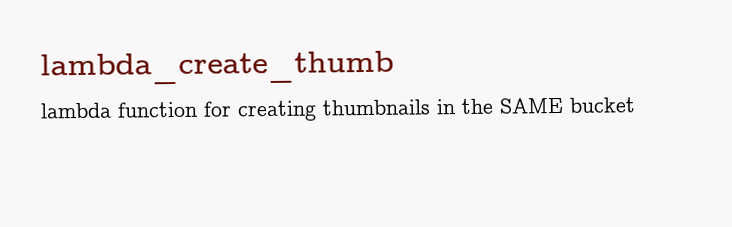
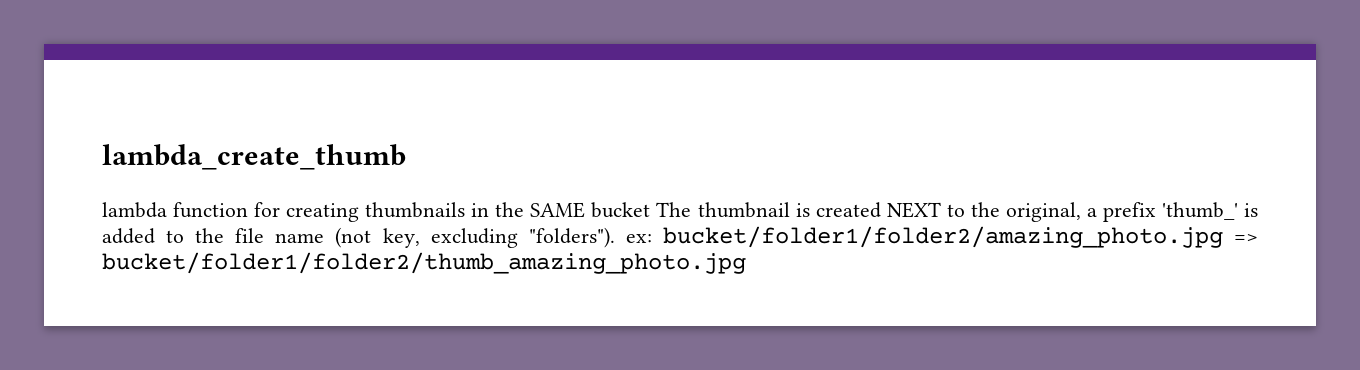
(636, 105) none -> [656,202,1258,222] [102,226,1258,248] [102,252,746,274] The thumbnail is created NEXT to the original, a prefix 'thumb_' is added to the file name (not key, excluding "folders"). ex: bucket/folder1/folder2/amazing_photo.jpg => bucket/folder1/folder2/thumb_amazing_photo.jpg

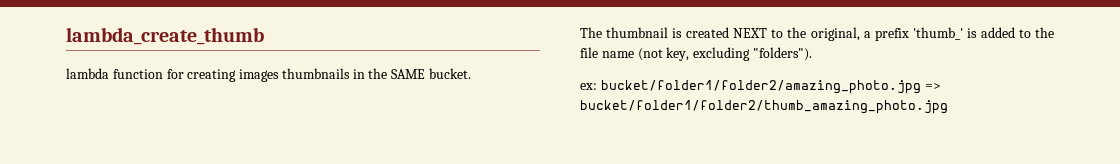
(360, 212) none -> [239,69,280,82] images
[591,202,651,218] bucket -> [429,68,472,79] bucket. //
(615, 237) none -> (812, 54) //

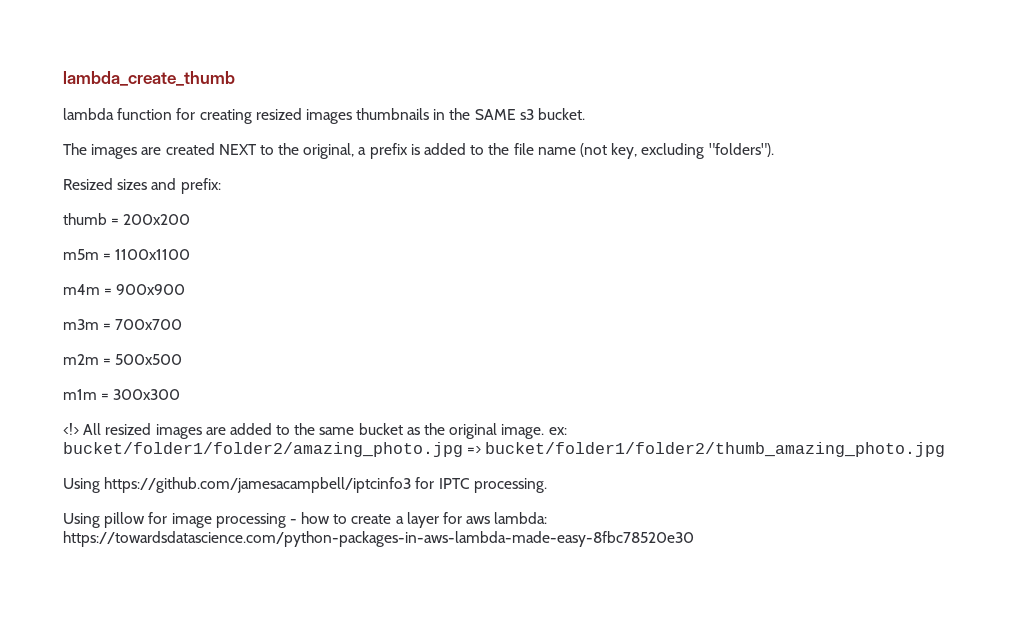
(237, 75) none -> [255,108,302,120] resized
(426, 74) none -> [519,109,534,120] s3
[606,27,683,38] thumbnail is -> [91,144,162,159] images are
[913,27,964,40] 'thumb_' -> (408, 151) none
[580,80,941,94] [580,100,948,114] ex: bucket/folder1/folder2/amazing_photo.jpg => bucket/folder1/folder2/thumb_amazing_photo.jpg -> [63,178,221,194] [63,213,191,225] [63,249,191,260] [63,284,186,295] [63,319,183,330] [63,354,183,365] [63,389,181,400] [63,423,567,439] [63,442,946,457] [63,477,547,493] [63,512,548,528] [63,531,694,547] Resized sizes and prefix: // thumb = 200x200 // m5m = 1100x1100 // m4m = 900x900 // m3m = 700x700 // m2m = 500x500 // m1m = 300x300 // <!> All resized images are added to the same bucket as the original image. ex: bucket/folder1/folder2/amazing_photo.jpg => bucket/folder1/folder2/thumb_amazing_photo.jpg // Using https://github.com/jamesacampbell/iptcinfo3 for IPTC processing. // Using pillow for image processing - how to create a layer for aws lambda: https://towardsdatascience.com/python-packages-in-aws-lambda-made-easy-8fbc78520e30

